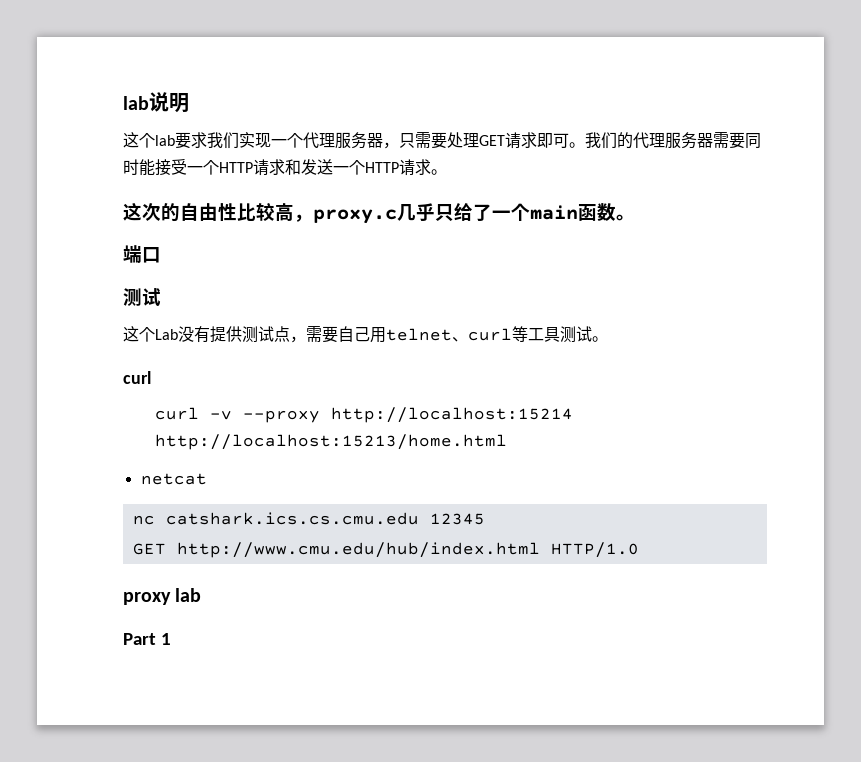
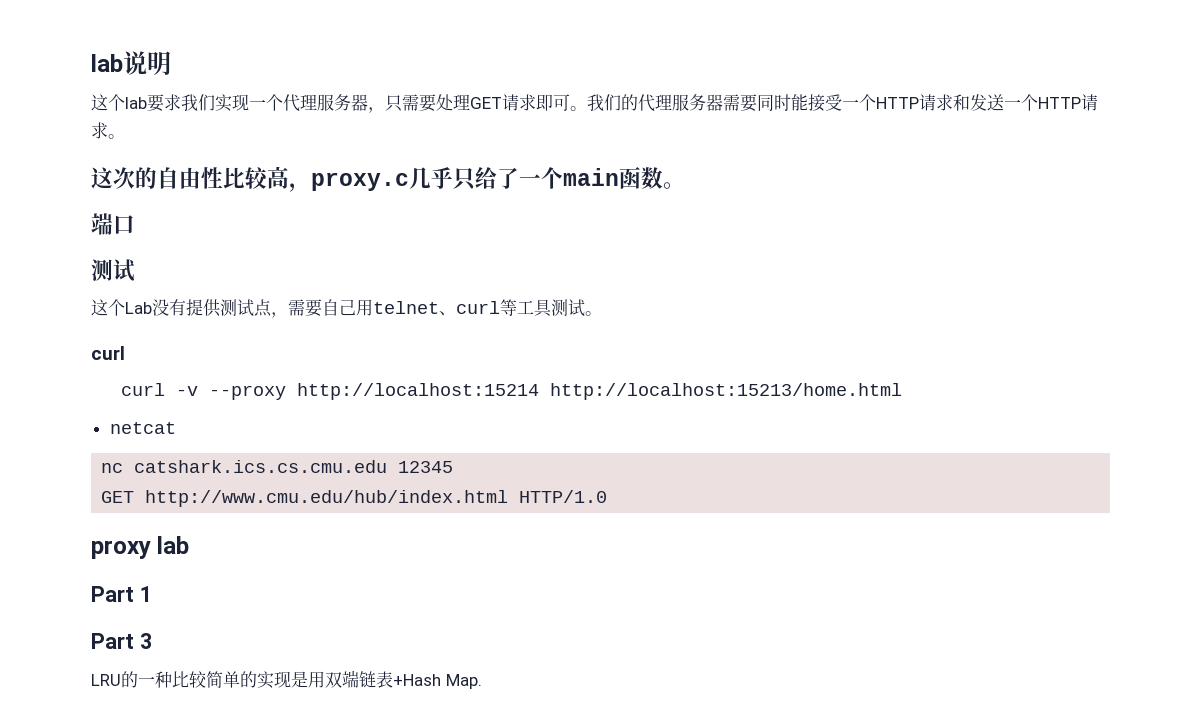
(171, 639) none -> [91,633,152,649] [91,670,482,689] // Part 3 // LRU的一种比较简单的实现是用双端链表+Hash Map.

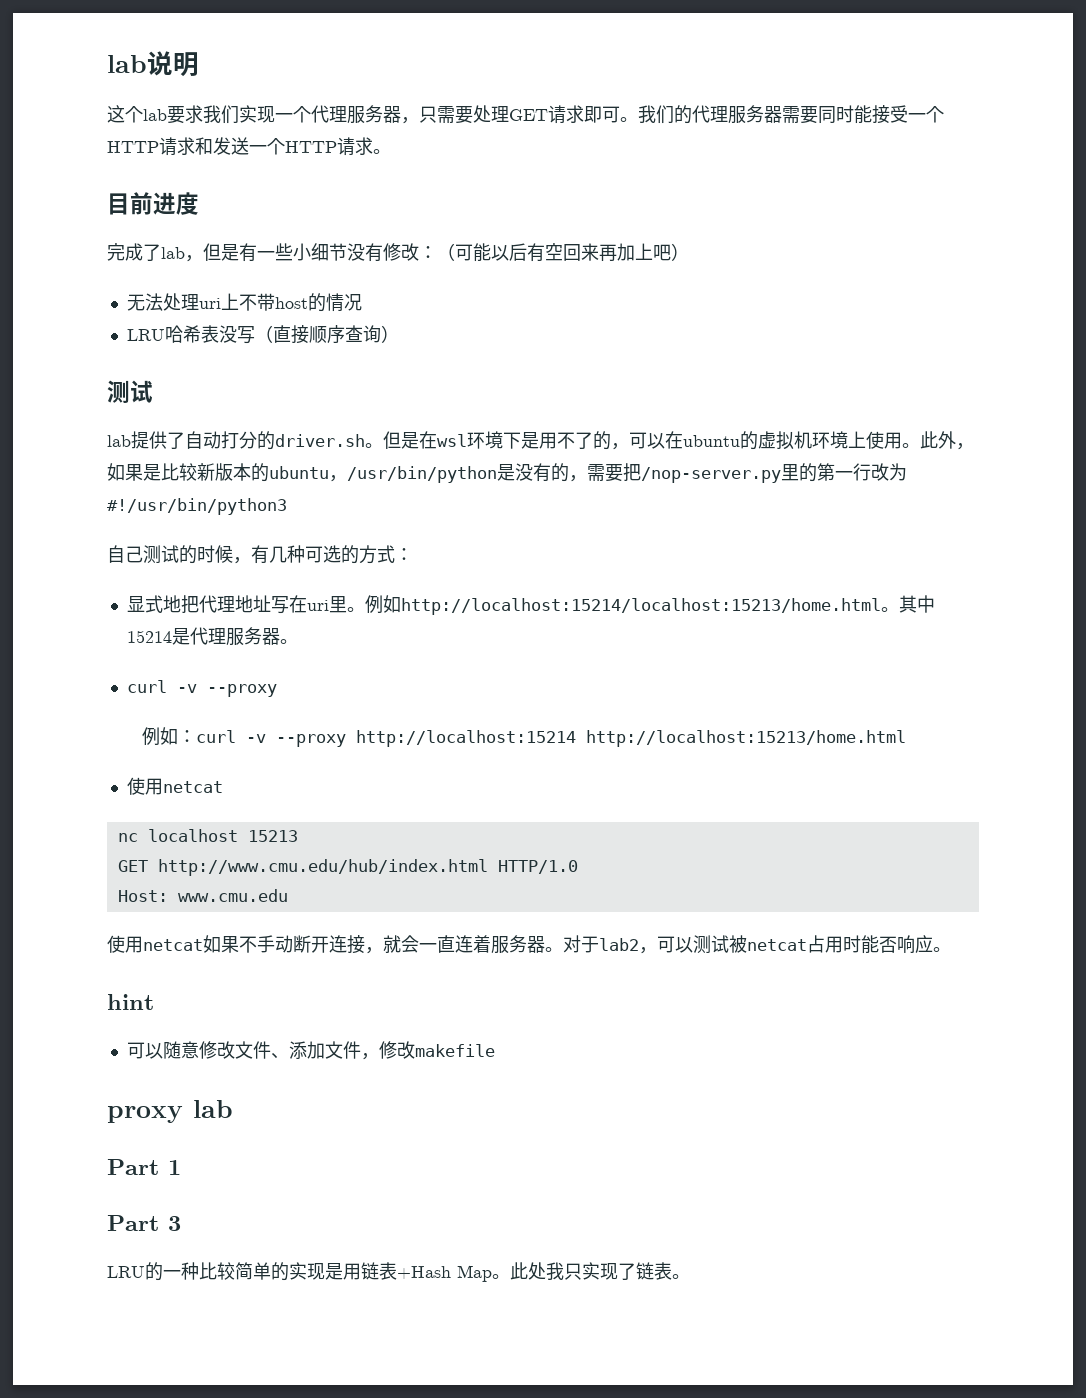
[91,166,685,192] [91,213,135,235] [91,259,135,282] [91,299,602,318] [91,346,125,360] 这次的自由性比较高，proxy.c几乎只给了一个main函数。 // 端口 // 测试 // 这个Lab没有提供测试点，需要自己用telnet、curl等工具测试。 // curl // -> [107,192,199,215] [107,243,689,262] [126,293,362,312] [126,325,399,344] [107,380,153,403] [107,431,974,450] [107,463,907,483] [107,498,287,515] [107,545,413,564] [126,595,935,615] [126,627,298,646] [126,680,277,697] [142,727,197,746] 目前进度 // 完成了lab，但是有一些小细节没有修改：（可能以后有空回来再加上吧） // 无法处理uri上不带host的情况 // LRU哈希表没写（直接顺序查询） // 测试 // lab提供了自动打分的driver.sh。但是在wsl环境下是用不了的，可以在ubuntu的虚拟机环境上使用。此外，如果是比较新版本的ubuntu，/usr/bin/python是没有的，需要把/nop-server.py里的第一行改为#!/usr/bin/python3 // 自己测试的时候，有几种可选的方式： // 显式地把代理地址写在uri里。例如http://localhost:15214/localhost:15213/home.html。其中15214是代理服务器。 // curl -v --proxy // 例如：
(902, 391) none -> [126,777,163,795] 使用
[134,460,454,473] catshark.ics.cs.cmu.edu 12345 -> [147,829,298,842] localhost 15213
(608, 496) none -> [117,889,288,902] [107,935,951,954] [107,994,154,1010] [126,1041,495,1060] // Host: www.cmu.edu // 使用netcat如果不手动断开连接，就会一直连着服务器。对于lab2，可以测试被netcat占用时能否响应。 // hint // 可以随意修改文件、添加文件，修改makefile
[325,670,359,688] 双端 -> (361, 1271) none
[445,674,482,689] Map. -> [457,1262,690,1282] Map。此处我只实现了链表。

